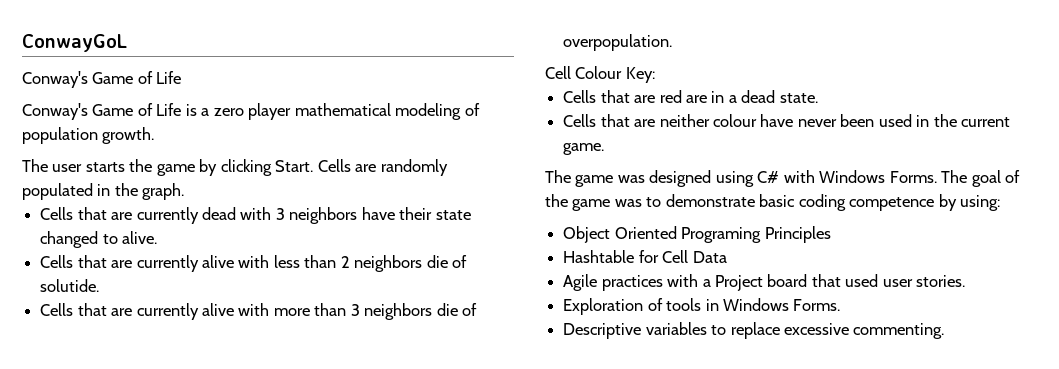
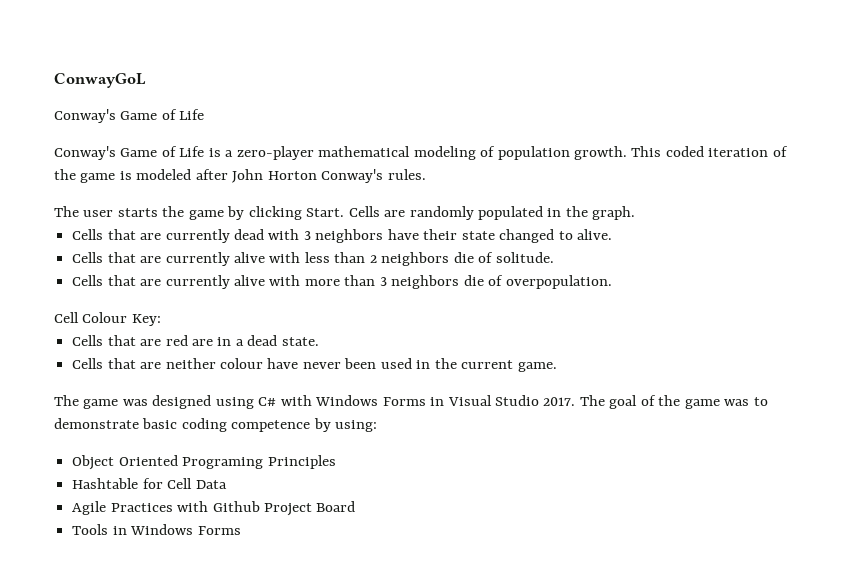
[213,103,292,120] zero player -> [236,146,314,160] zero-player
(155, 135) none -> [631,146,788,157] [54,169,426,183] This coded iteration of the game is modeled after John Horton Conway's rules.
[40,279,100,292] solutide. -> [495,252,554,263] solitude.
[889,171,937,183] Forms. -> [382,395,576,406] Forms in Visual Studio 2017.
[601,274,966,291] [563,298,841,315] [563,322,945,339] practices with a Project board that used user stories. // Exploration of tools in Windows Forms. // Descriptive variables to replace excessive commenting. -> [110,501,356,516] [72,524,241,535] Practices with Github Project Board // Tools in Windows Forms

